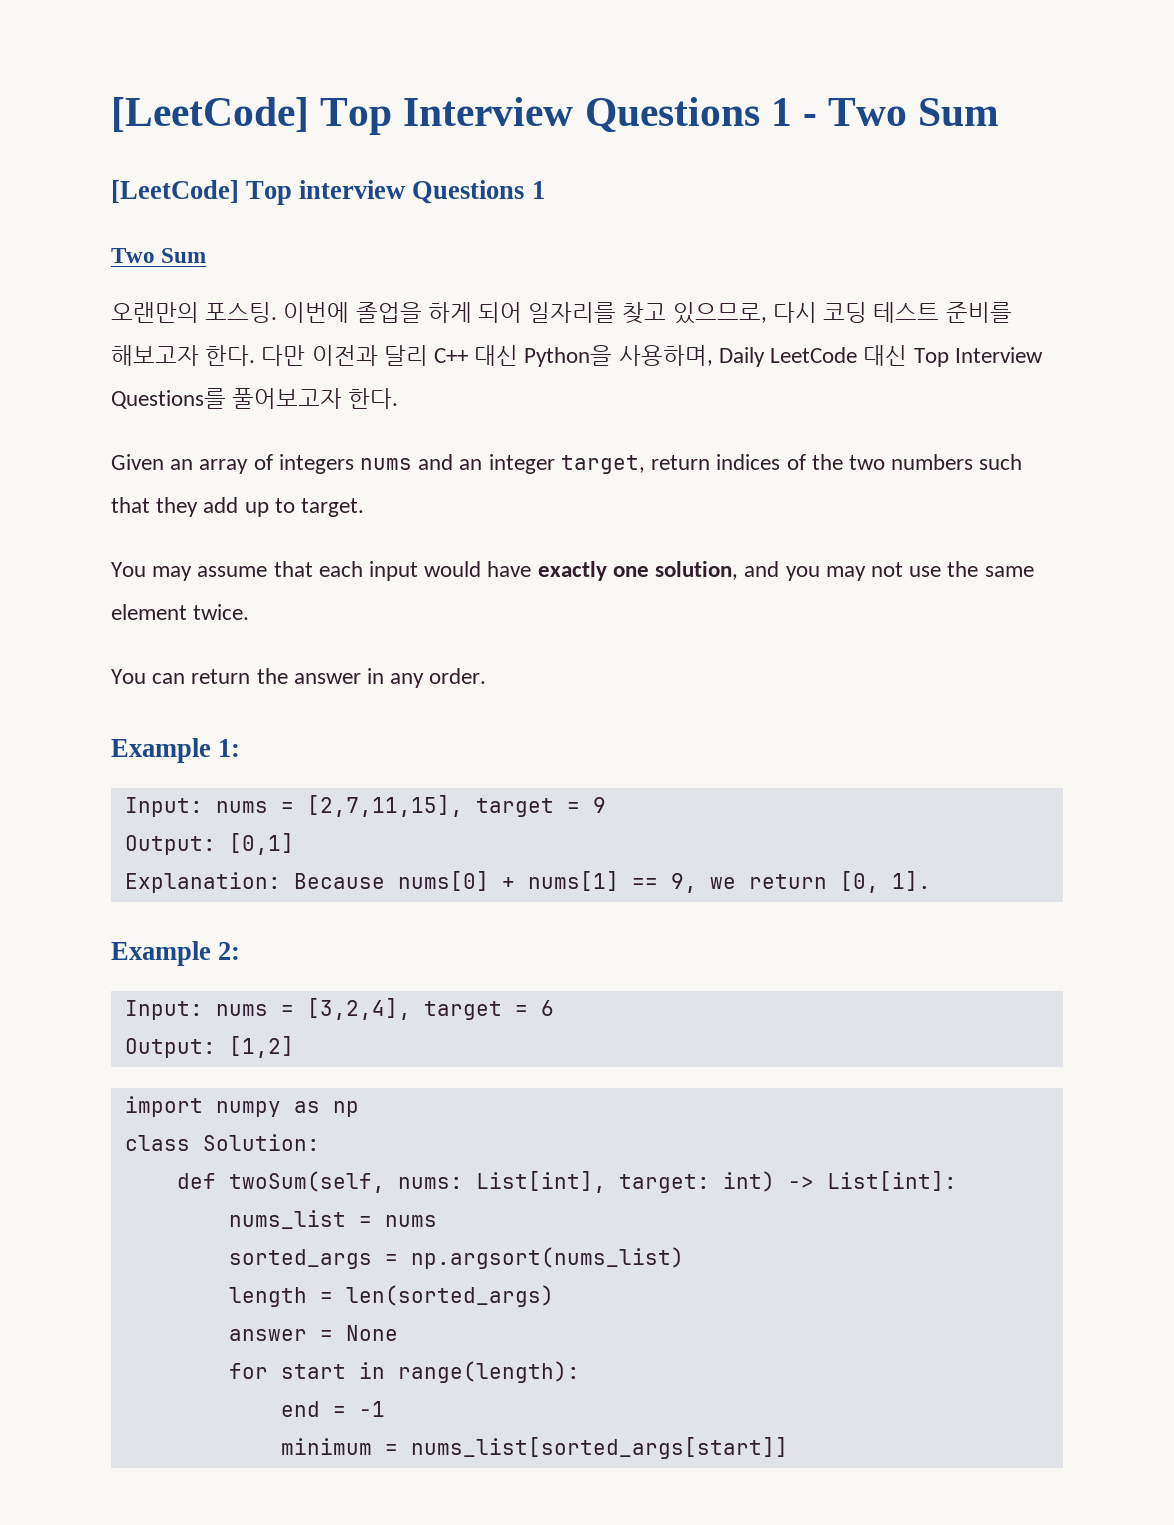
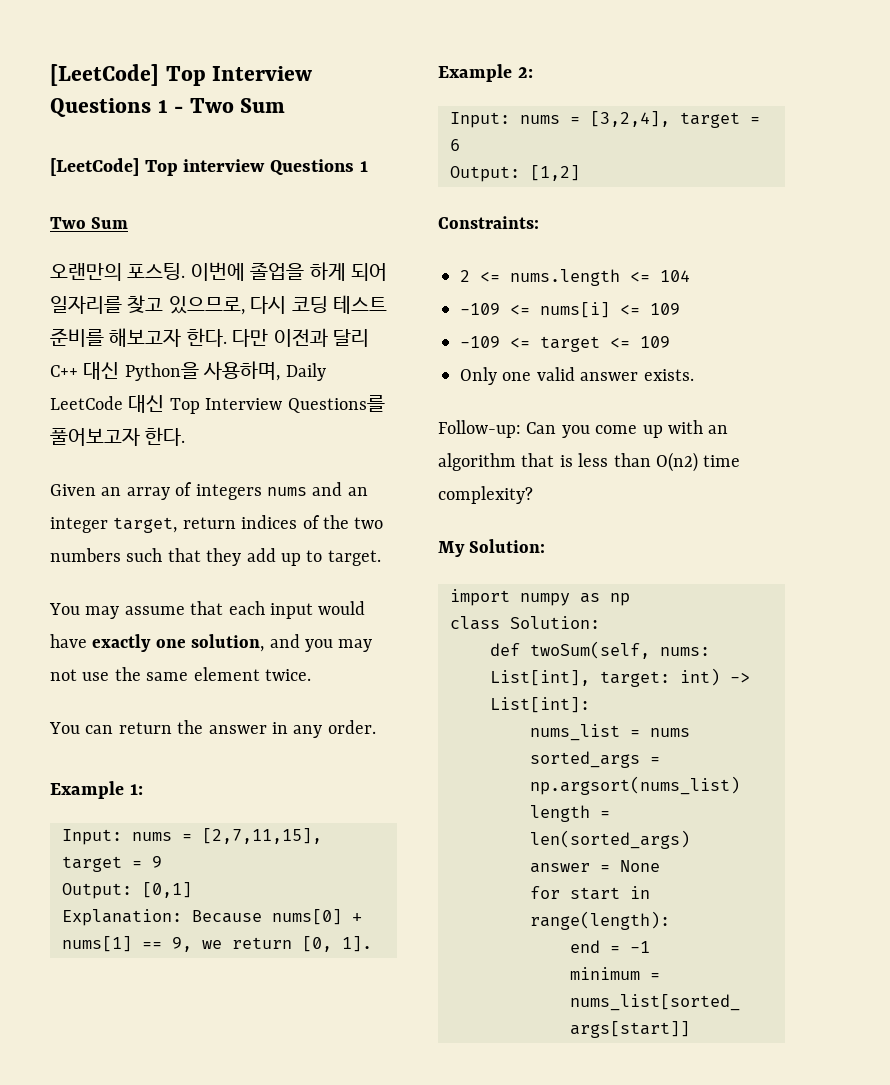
(294, 1047) none -> [438,216,539,229] [460,269,690,286] [460,302,680,318] [460,336,670,352] [460,367,694,385] [438,420,729,438] [438,452,741,472] [438,486,533,504] [438,539,546,557] // Constraints: // 2 <= nums.length <= 104 // -109 <= nums[i] <= 109 // -109 <= target <= 109 // Only one valid answer exists. // Follow-up: Can you come up with an algorithm that is less than O(n2) time complexity? // My Solution:

